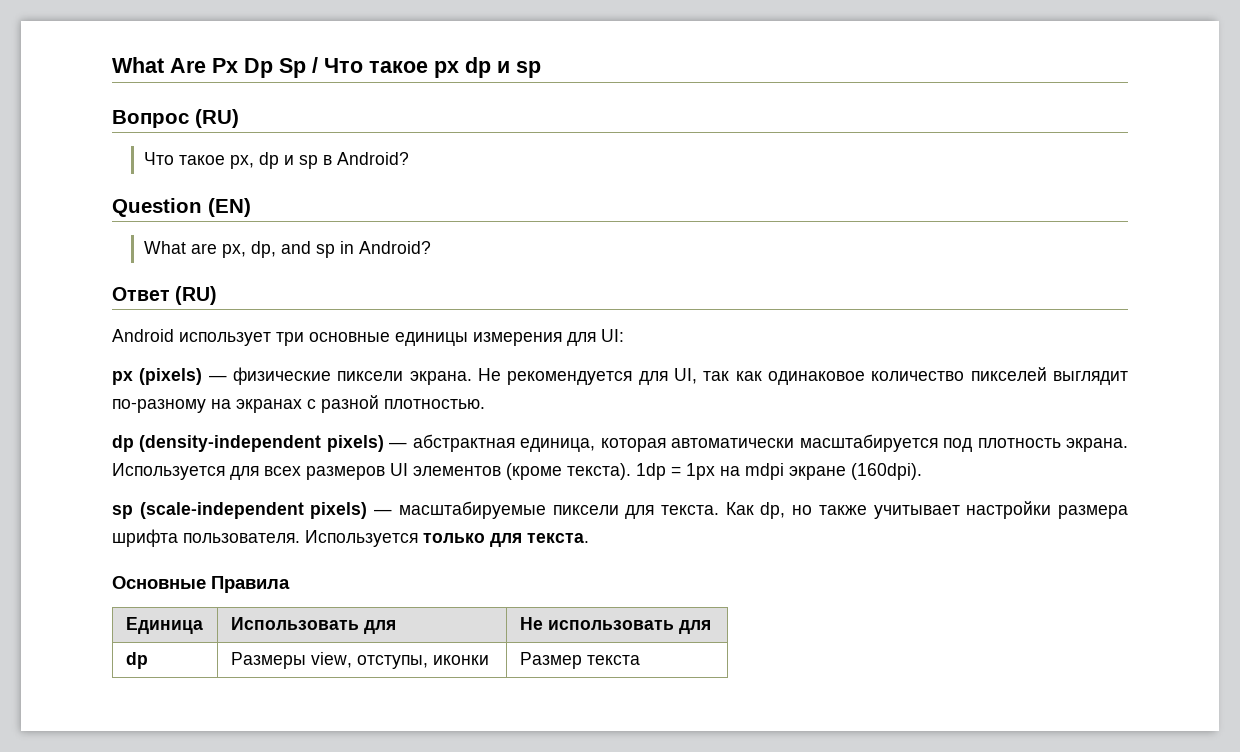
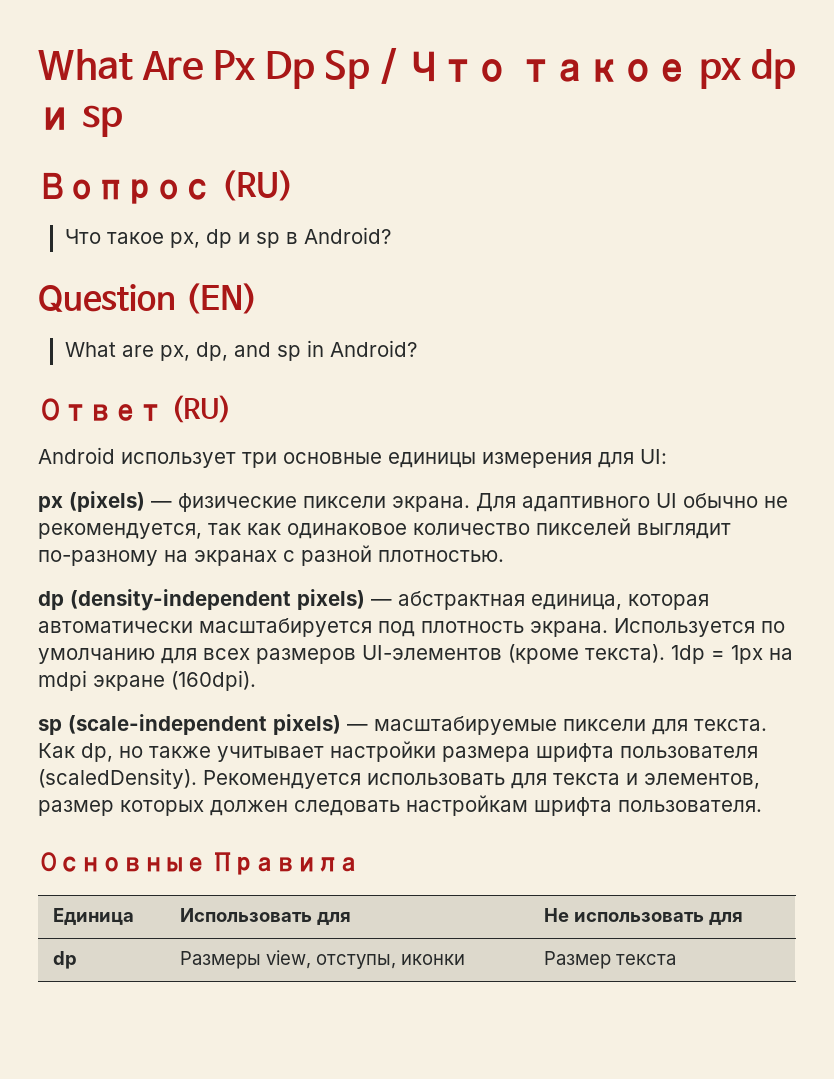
[478,368,697,385] Не рекомендуется для UI, -> [476,493,788,512] [38,523,202,539] Для адаптивного UI обычно не рекомендуется,
(225, 471) none -> [761,621,785,633] [38,648,155,664] по умолчанию
[390,463,501,476] UI элементов -> [362,645,502,660] UI-элементов
[183,530,589,547] пользователя. Используется только для текста. -> [620,746,758,758] [38,768,760,789] [38,795,762,816] пользователя (scaledDensity). Рекомендуется использовать для текста и элементов, размер которых должен следовать настройкам шрифта пользователя.

